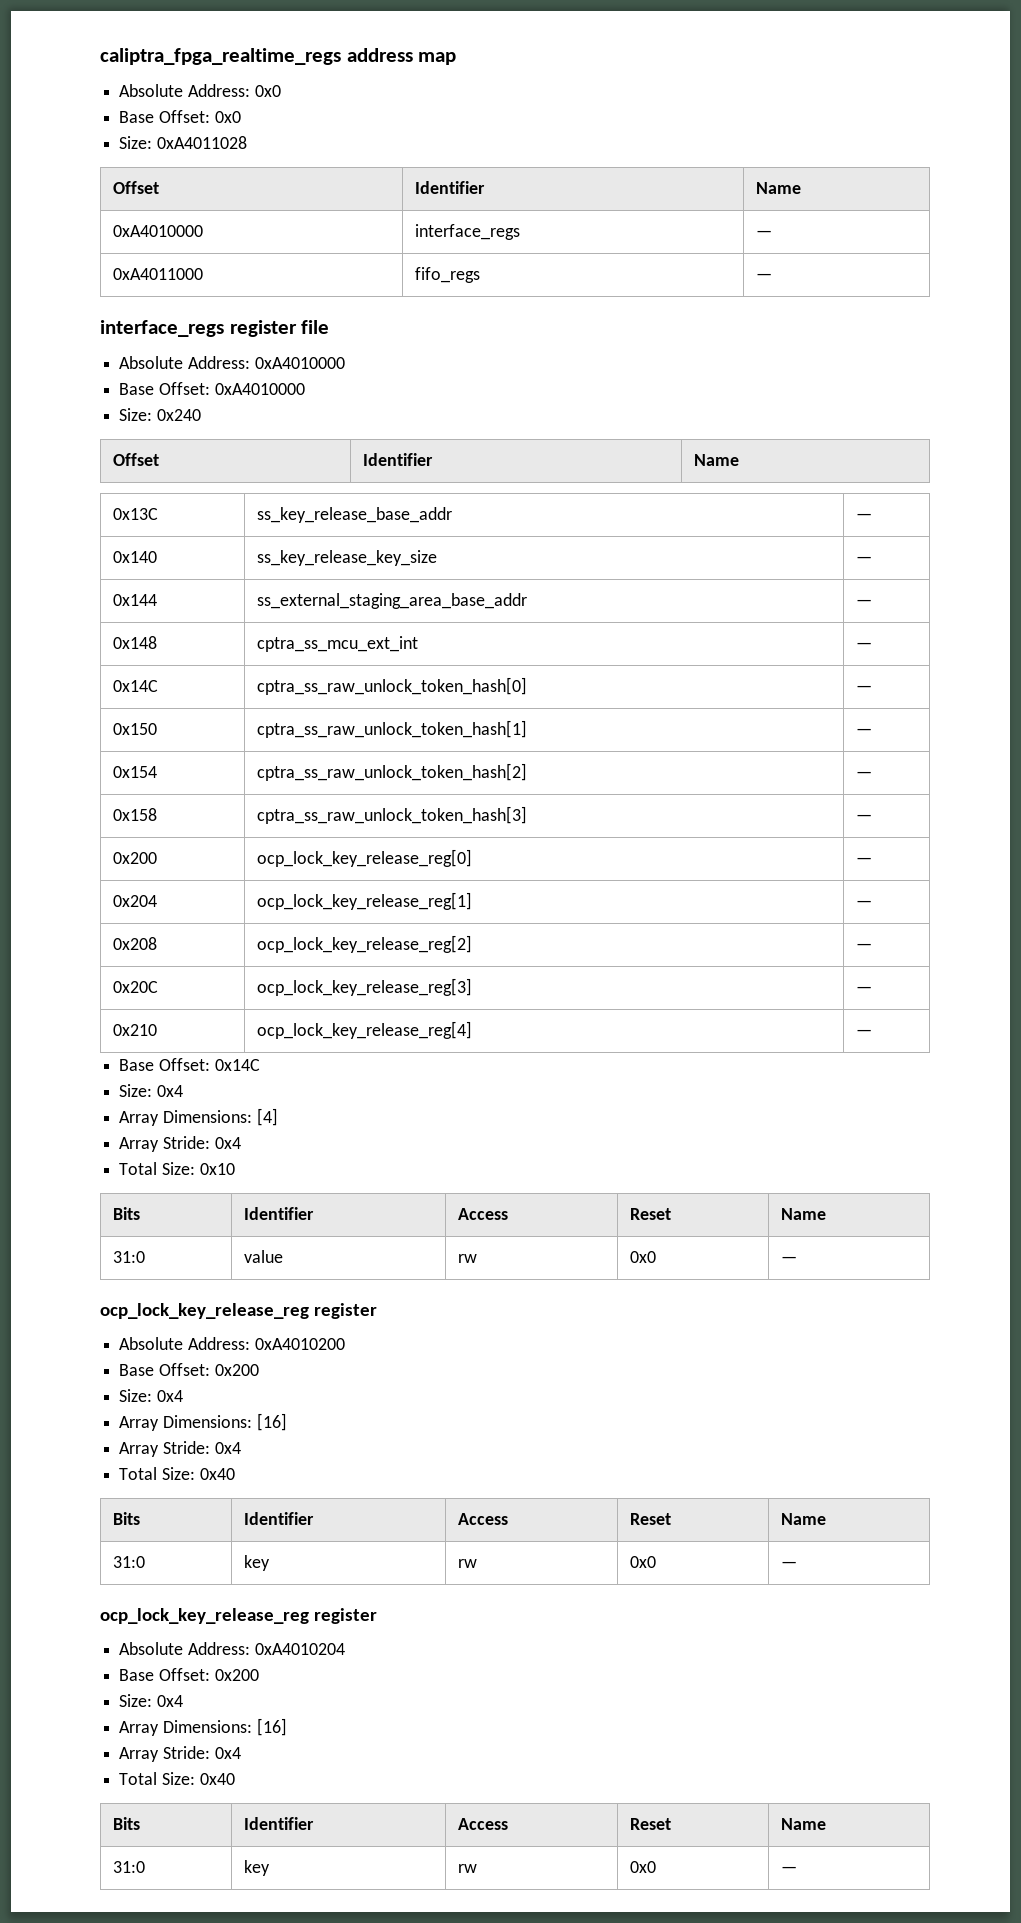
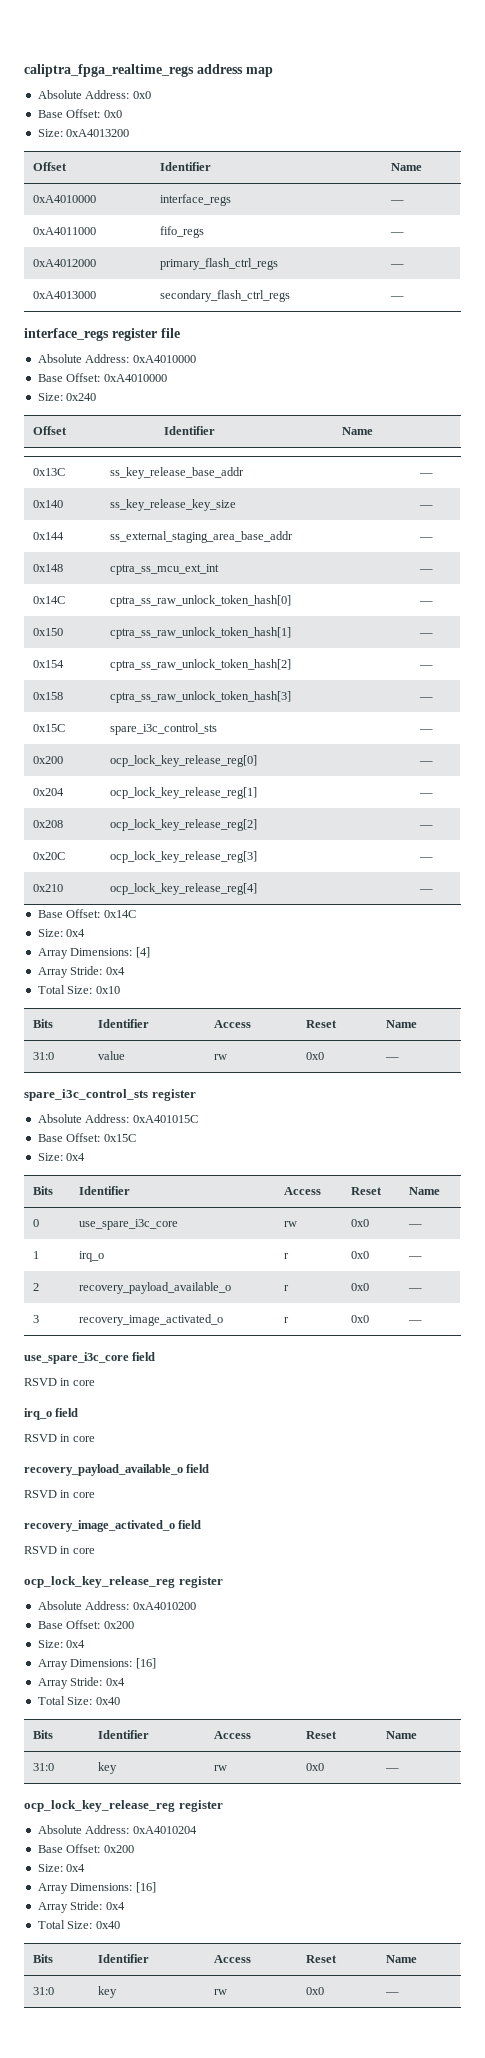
[156,136,247,149] 0xA4011028 -> [66,129,130,137] 0xA4013200
(772, 276) none -> [32,259,96,267] [159,258,278,270] [389,264,404,267] [32,291,96,299] [159,290,290,302] [389,296,404,299] // 0xA4012000 | primary_flash_ctrl_regs | — // 0xA4013000 | secondary_flash_ctrl_regs | —
(872, 817) none -> [32,724,65,732] [109,723,217,735] [418,729,433,732] // 0x15C | spare_i3c_control_sts | —
(797, 1259) none -> [24,1089,196,1101] [37,1114,198,1123] [37,1133,136,1142] [37,1153,86,1161] [32,1186,53,1195] [78,1186,130,1195] [283,1187,321,1195] [350,1187,382,1195] [408,1187,440,1195] [32,1219,39,1227] [78,1219,178,1230] [283,1221,297,1227] [350,1219,369,1227] [407,1224,422,1227] [32,1251,39,1259] [78,1251,104,1262] [283,1253,289,1259] [350,1251,369,1259] [407,1256,422,1259] [32,1283,39,1291] [78,1282,231,1294] [283,1285,289,1291] [350,1283,369,1291] [407,1288,422,1291] [32,1315,39,1323] [78,1314,223,1326] [283,1317,289,1323] [350,1315,369,1323] [407,1320,422,1323] [24,1352,156,1364] [24,1378,95,1386] [24,1408,79,1420] [24,1434,95,1442] [24,1464,210,1476] [24,1490,95,1498] [24,1520,202,1532] [24,1546,95,1554] // spare_i3c_control_sts register // Absolute Address: 0xA401015C // Base Offset: 0x15C // Size: 0x4 // Bits | Identifier | Access | Reset | Name // 0 | use_spare_i3c_core | rw | 0x0 | — // 1 | irq_o | r | 0x0 | — // 2 | recovery_payload_available_o | r | 0x0 | — // 3 | recovery_image_activated_o | r | 0x0 | — // use_spare_i3c_core field // RSVD in core // irq_o field // RSVD in core // recovery_payload_available_o field // RSVD in core // recovery_image_activated_o field // RSVD in core

